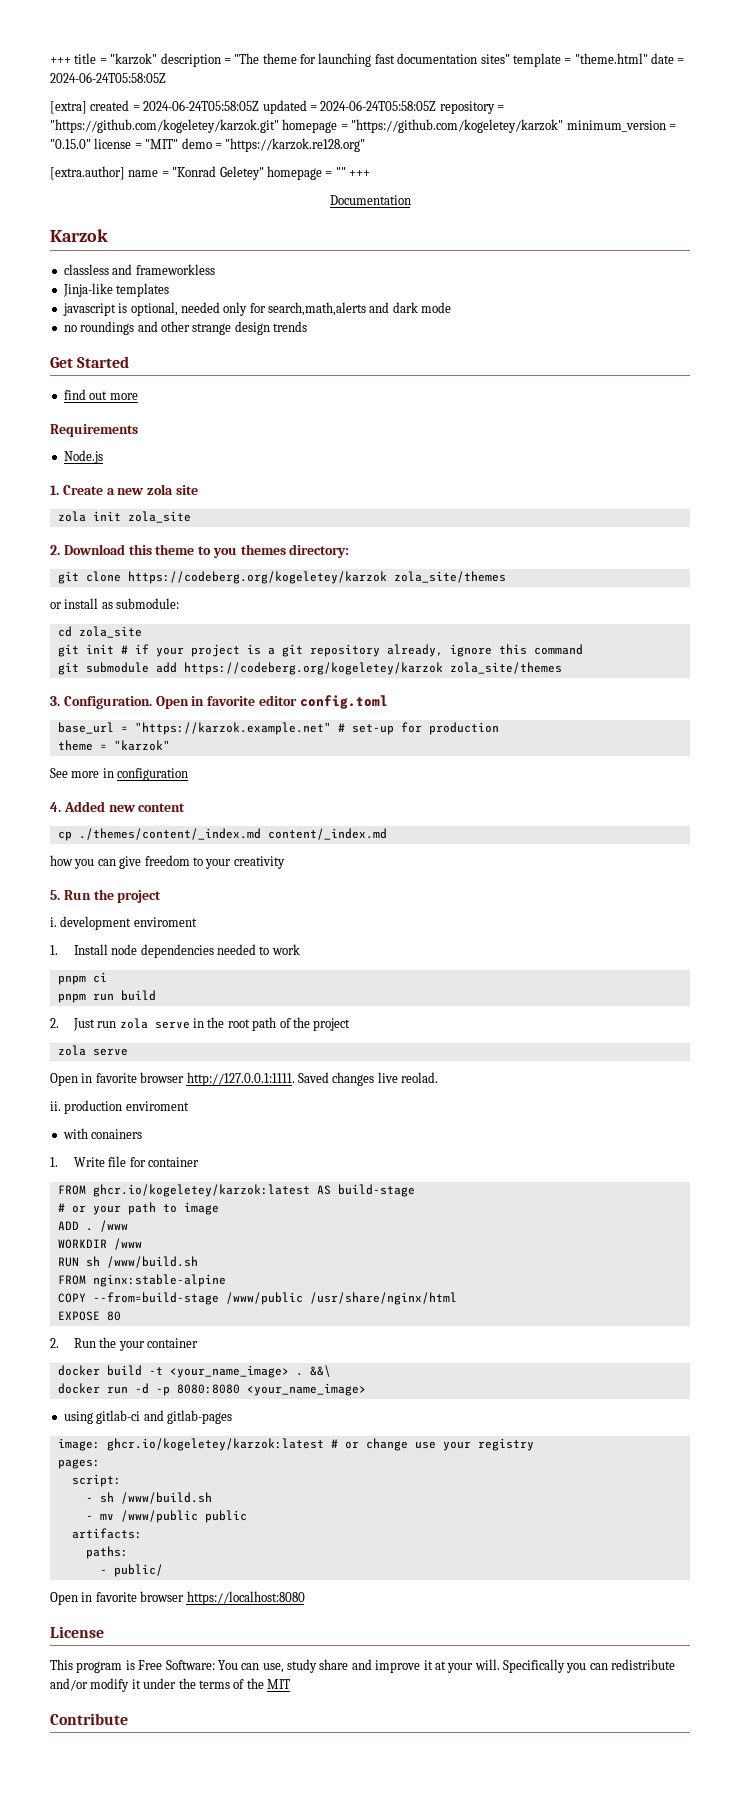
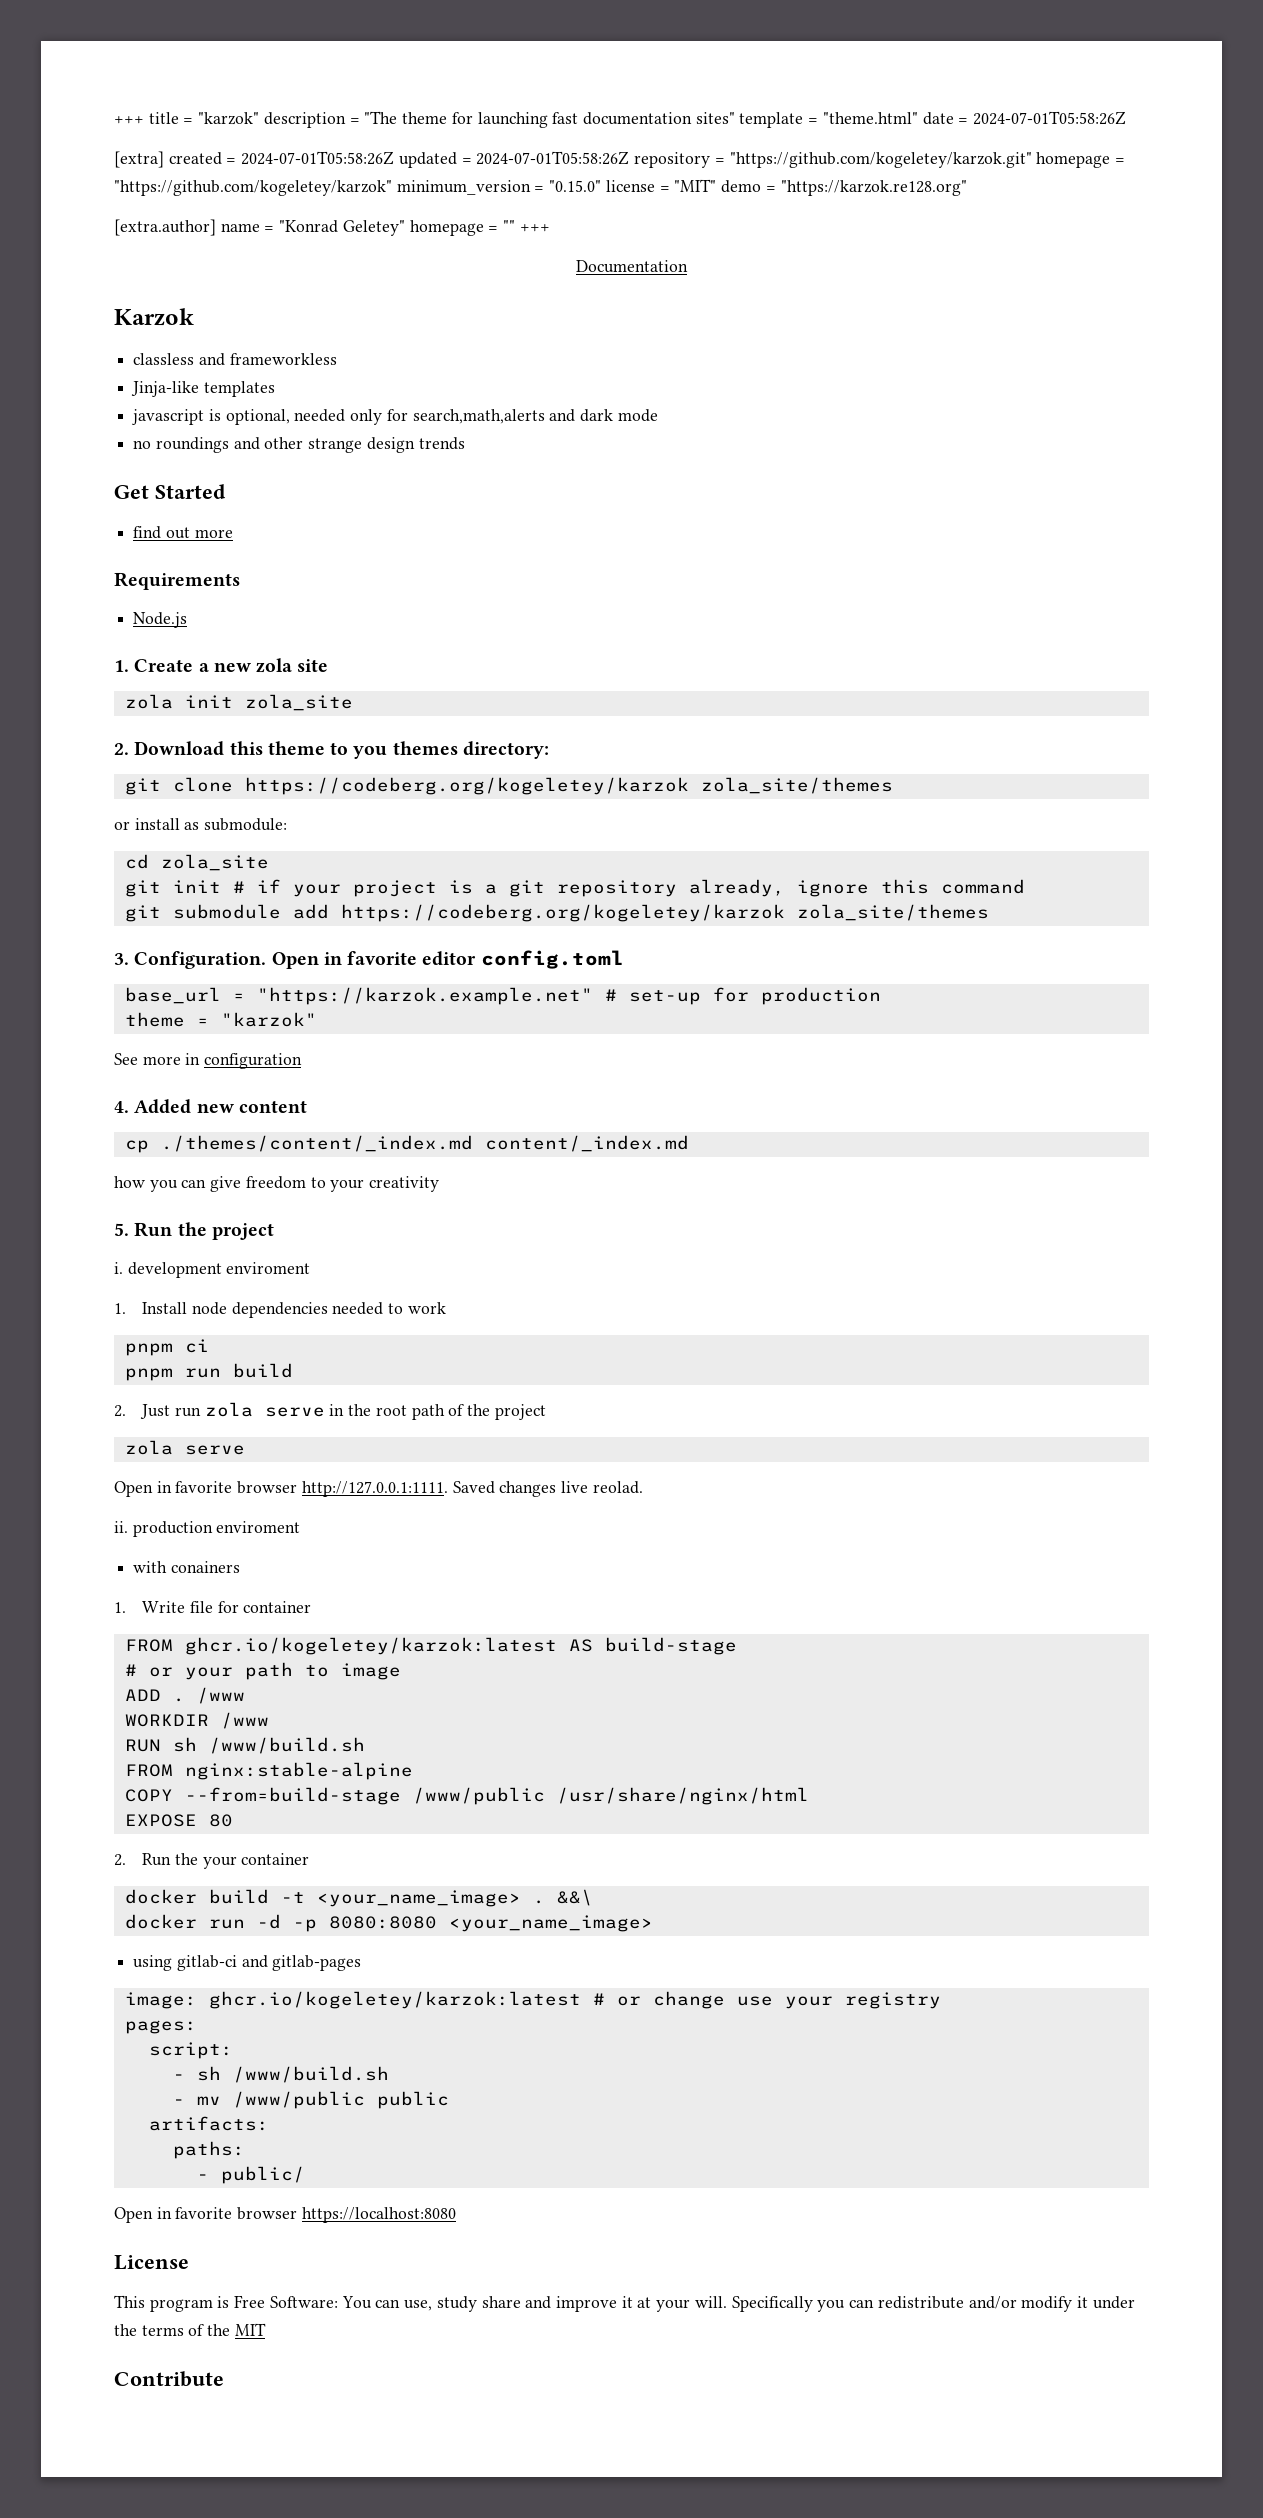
[50,72,166,83] 2024-06-24T05:58:05Z -> [973,111,1127,125] 2024-07-01T05:58:26Z
[143,100,260,111] 2024-06-24T05:58:05Z -> [241,151,395,165] 2024-07-01T05:58:26Z
[320,100,437,111] 2024-06-24T05:58:05Z -> [476,151,630,165] 2024-07-01T05:58:26Z

